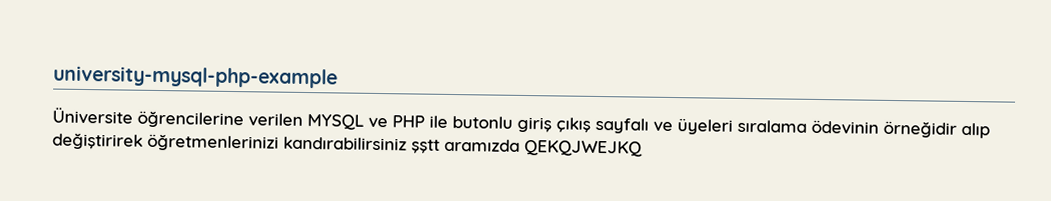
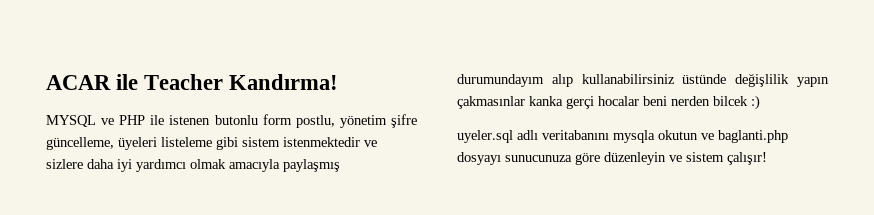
[53,65,338,89] [52,107,990,139] [52,132,643,157] university-mysql-php-example // Üniversite öğrencilerine verilen MYSQL ve PHP ile butonlu giriş çıkış sayfalı ve üyeleri sıralama ödevinin örneğidir alıp değiştirirek öğretmenlerinizi kandırabilirsiniz şştt aramızda QEKQJWEJKQ -> [46,74,339,90] [46,114,417,128] [46,137,377,150] [46,159,340,172] [457,73,829,87] [457,95,760,110] [457,130,788,143] [457,152,767,165] ACAR ile Teacher Kandırma! // MYSQL ve PHP ile istenen butonlu form postlu, yönetim şifre güncelleme, üyeleri listeleme gibi sistem istenmektedir ve sizlere daha iyi yardımcı olmak amacıyla paylaşmış durumundayım alıp kullanabilirsiniz üstünde değişlilik yapın çakmasınlar kanka gerçi hocalar beni nerden bilcek :) // uyeler.sql adlı veritabanını mysqla okutun ve baglanti.php dosyayı sunucunuza göre düzenleyin ve sistem çalışır!

